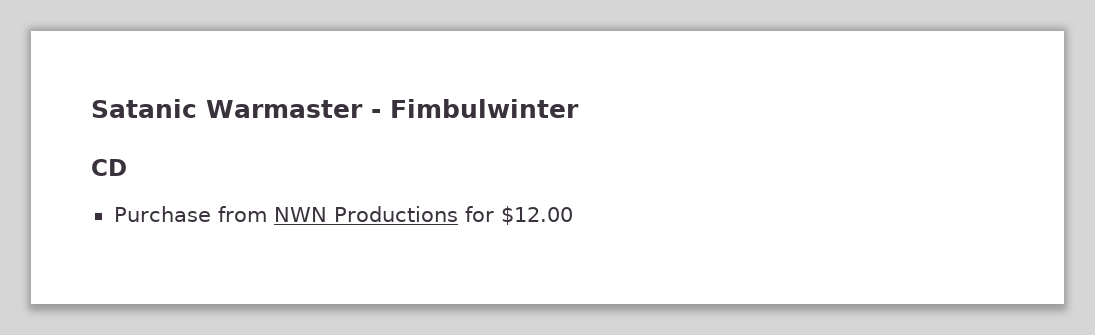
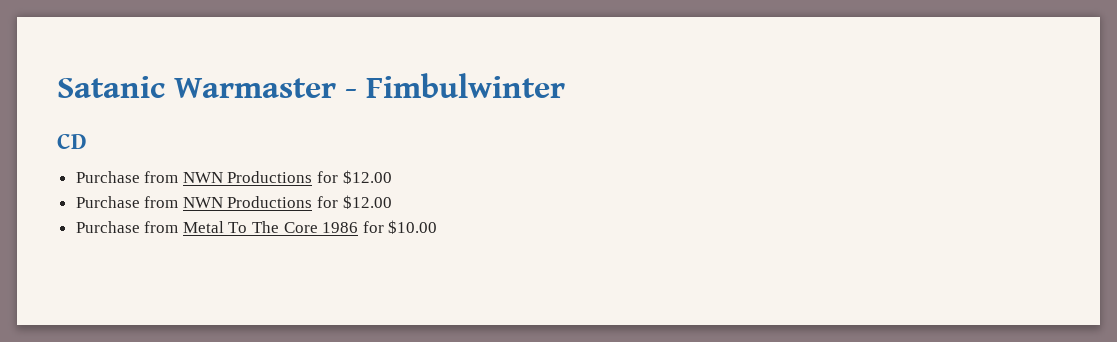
(573, 215) none -> [75,195,392,209] [75,220,438,234] // Purchase from NWN Productions for $12.00 // Purchase from Metal To The Core 1986 for $10.00

